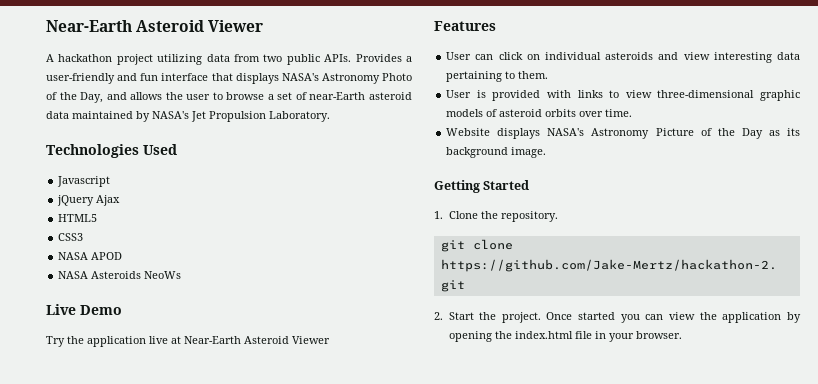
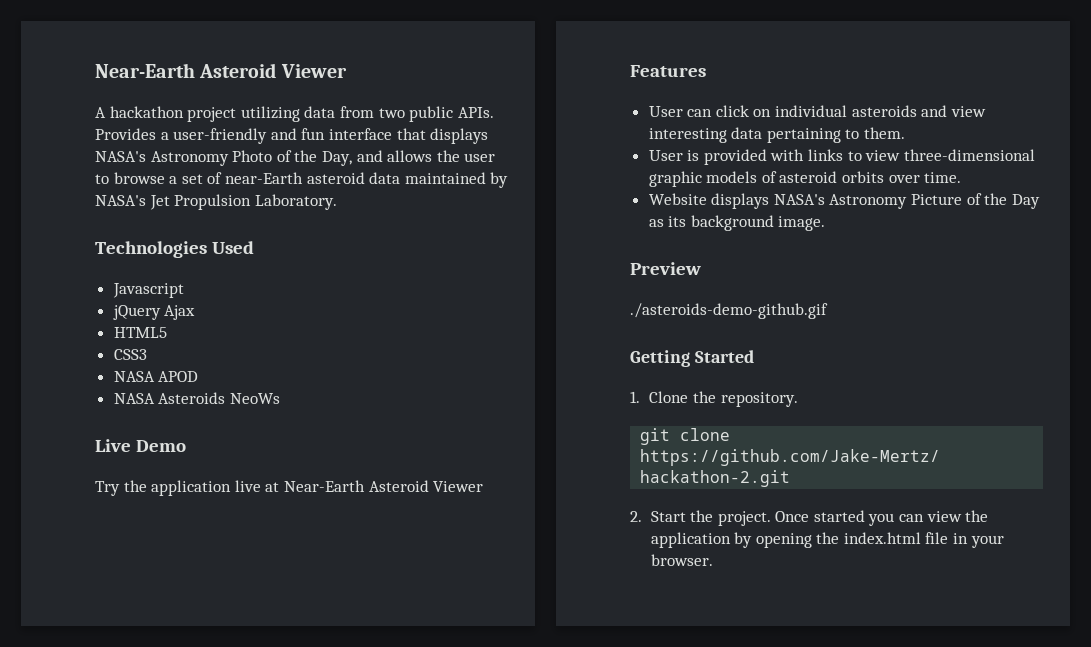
(547, 152) none -> [630,262,701,275] [630,303,828,319] // Preview // ./asteroids-demo-github.gif

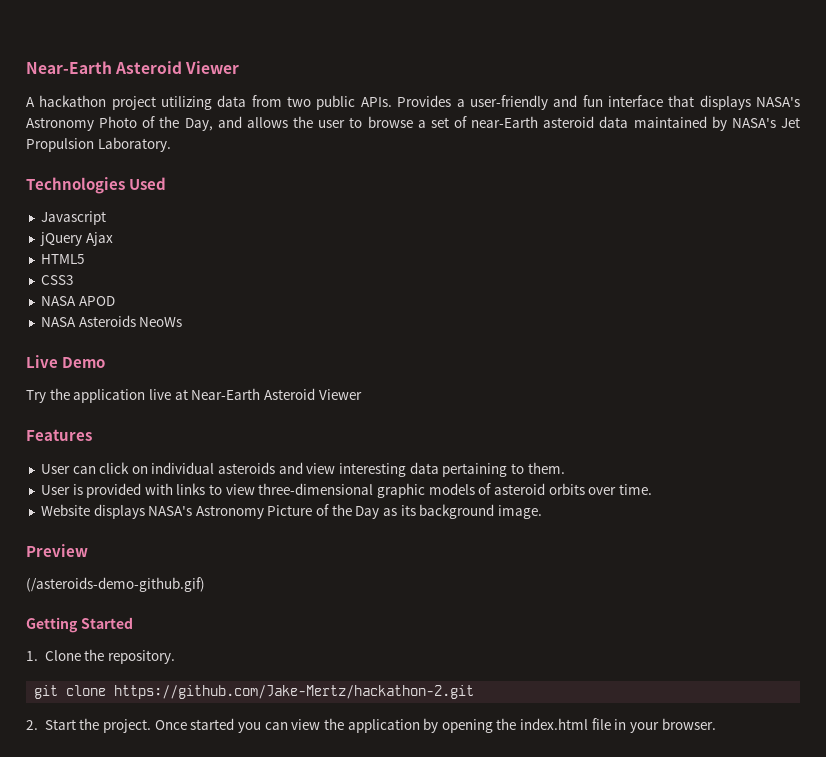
[630,303,828,319] ./asteroids-demo-github.gif -> [26,577,205,592] (/asteroids-demo-github.gif)

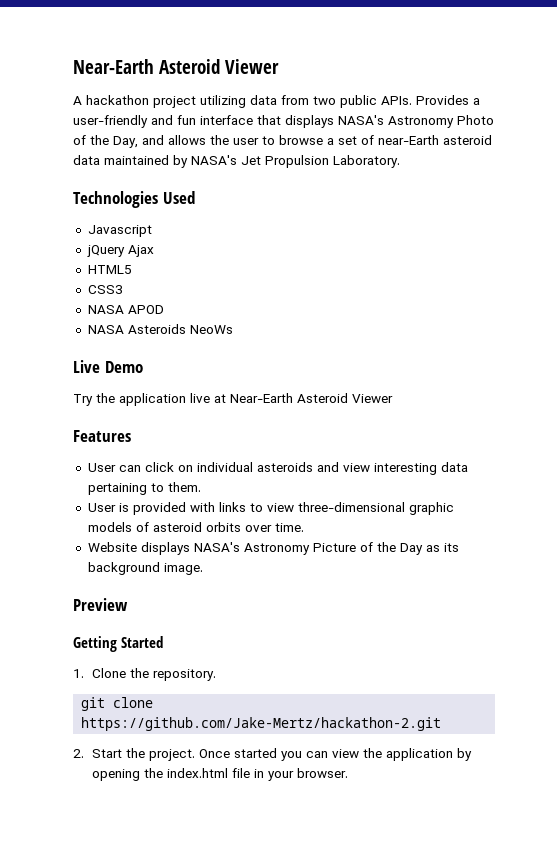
[26,577,205,592] // (/asteroids-demo-github.gif) -> (128, 604) none

